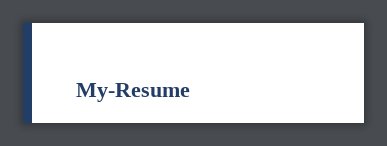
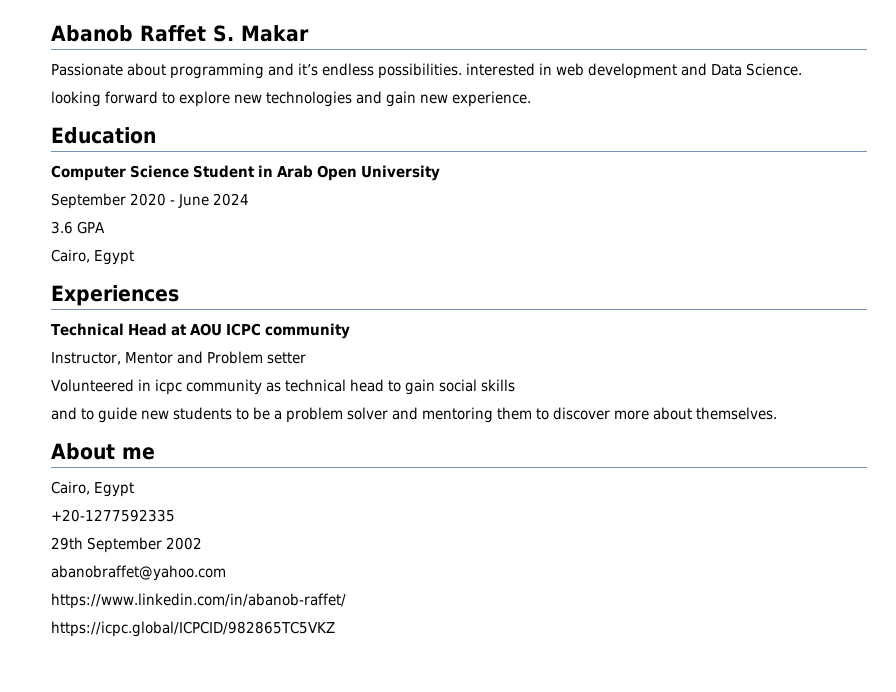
[76,83,190,102] My-Resume -> [51,25,309,42] [51,63,802,79] [51,91,531,107] [51,127,156,144] [51,165,440,181] [51,193,249,209] [51,221,105,234] [51,249,134,265] [51,285,179,306] [51,323,350,339] [51,351,306,365] [51,379,515,395] [51,407,777,423] [51,443,155,460] [51,481,134,497] [51,509,175,522] [51,537,202,553] [51,565,226,581] [51,593,346,609] [51,621,335,637] Abanob Raffet S. Makar // Passionate about programming and it’s endless possibilities. interested in web development and Data Science. // looking forward to explore new technologies and gain new experience. // Education // Computer Science Student in Arab Open University // September 2020 - June 2024 // 3.6 GPA // Cairo, Egypt // Experiences // Technical Head at AOU ICPC community // Instructor, Mentor and Problem setter // Volunteered in icpc community as technical head to gain social skills // and to guide new students to be a problem solver and mentoring them to discover more about themselves. // About me // Cairo, Egypt // +20-1277592335 // 29th September 2002 // abanobraffet@yahoo.com // https://www.linkedin.com/in/abanob-raffet/ // https://icpc.global/ICPCID/982865TC5VKZ

